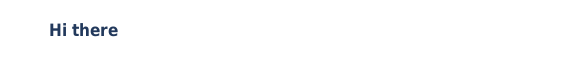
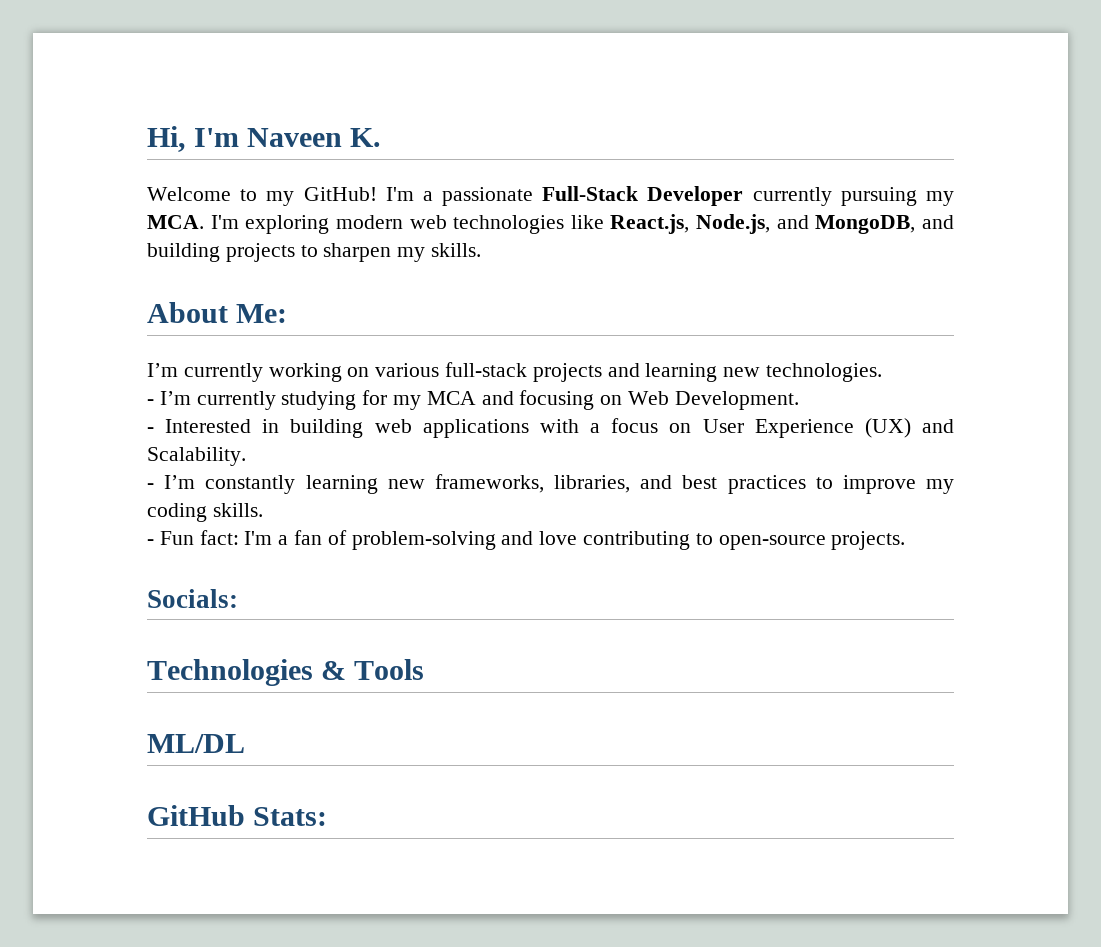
[49,23,118,37] Hi there -> [147,126,382,152] [147,186,954,206] [147,214,954,234] [147,243,482,262] [147,302,288,323] [147,362,883,382] [147,390,799,410] [147,418,955,438] [147,447,246,466] [147,474,954,494] [147,503,263,522] [147,530,906,550] [147,589,238,608] [147,659,425,686] [147,734,245,753] [147,805,328,826] Hi, I'm Naveen K. // Welcome to my GitHub! I'm a passionate Full-Stack Developer currently pursuing my MCA. I'm exploring modern web technologies like React.js, Node.js, and MongoDB, and building projects to sharpen my skills. // About Me: // I’m currently working on various full-stack projects and learning new technologies. // - I’m currently studying for my MCA and focusing on Web Development. // - Interested in building web applications with a focus on User Experience (UX) and Scalability. // - I’m constantly learning new frameworks, libraries, and best practices to improve my coding skills. // - Fun fact: I'm a fan of problem-solving and love contributing to open-source projects. // Socials: // Technologies & Tools // ML/DL // GitHub Stats:

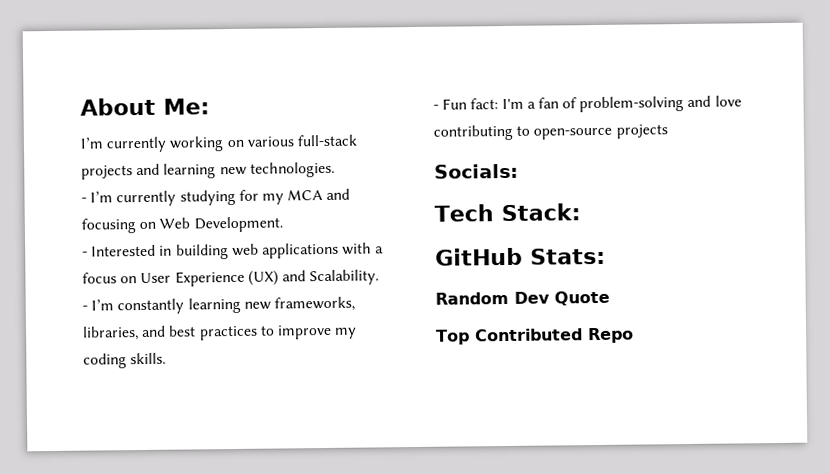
[147,126,382,152] [147,186,954,206] [147,214,954,234] [147,243,482,262] Hi, I'm Naveen K. // Welcome to my GitHub! I'm a passionate Full-Stack Developer currently pursuing my MCA. I'm exploring modern web technologies like React.js, Node.js, and MongoDB, and building projects to sharpen my skills. // -> (80, 106) none
[831,531,906,550] projects. -> [615,124,668,139] projects
[147,659,425,686] [147,734,245,753] [147,805,328,826] Technologies & Tools // ML/DL // GitHub Stats: -> [434,203,581,222] [435,247,606,266] [435,290,610,306] [436,327,634,345] Tech Stack: // GitHub Stats: // Random Dev Quote // Top Contributed Repo

